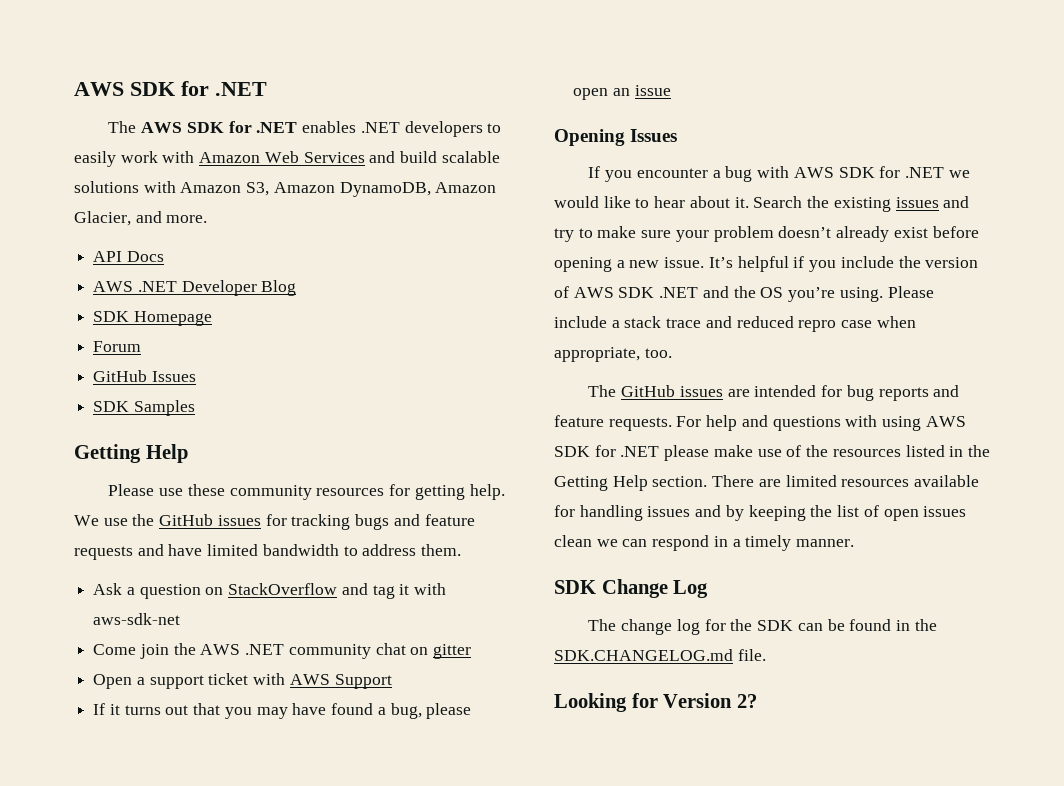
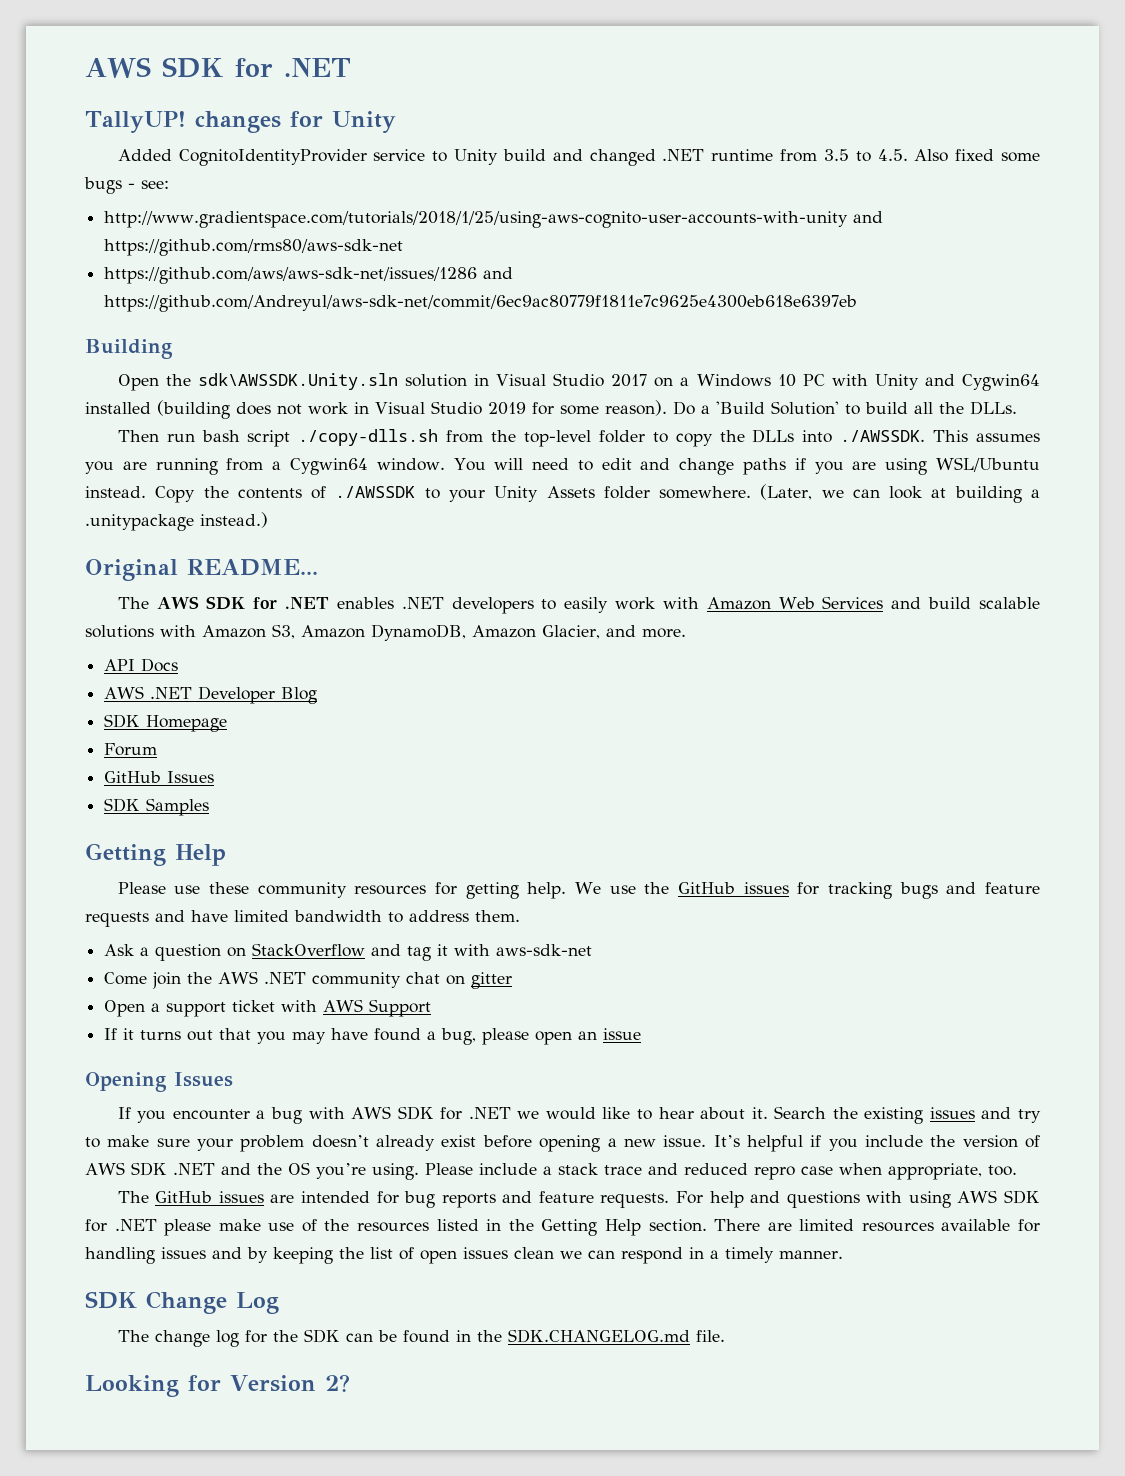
[74,81,267,96] AWS SDK for .NET -> [85,57,351,78] [85,111,396,133] [117,149,1040,166] [84,177,169,194] [104,211,884,228] [104,239,404,256] [104,267,514,284] [104,295,858,312] [85,339,173,359] [117,373,1040,391] [85,400,1017,419] [117,429,1040,447] [85,457,1040,475] [85,484,1041,503] [85,512,268,531] [85,559,318,581] AWS SDK for .NET // TallyUP! changes for Unity // Added CognitoIdentityProvider service to Unity build and changed .NET runtime from 3.5 to 4.5. Also fixed some bugs - see: // http://www.gradientspace.com/tutorials/2018/1/25/using-aws-cognito-user-accounts-with-unity and https://github.com/rms80/aws-sdk-net // https://github.com/aws/aws-sdk-net/issues/1286 and https://github.com/Andreyul/aws-sdk-net/commit/6ec9ac80779f1811e7c9625e4300eb618e6397eb // Building // Open the sdk\AWSSDK.Unity.sln solution in Visual Studio 2017 on a Windows 10 PC with Unity and Cygwin64 installed (building does not work in Visual Studio 2019 for some reason). Do a 'Build Solution' to build all the DLLs. // Then run bash script ./copy-dlls.sh from the top-level folder to copy the DLLs into ./AWSSDK. This assumes you are running from a Cygwin64 window. You will need to edit and change paths if you are using WSL/Ubuntu instead. Copy the contents of ./AWSSDK to your Unity Assets folder somewhere. (Later, we can look at building a .unitypackage instead.) // Original README...

